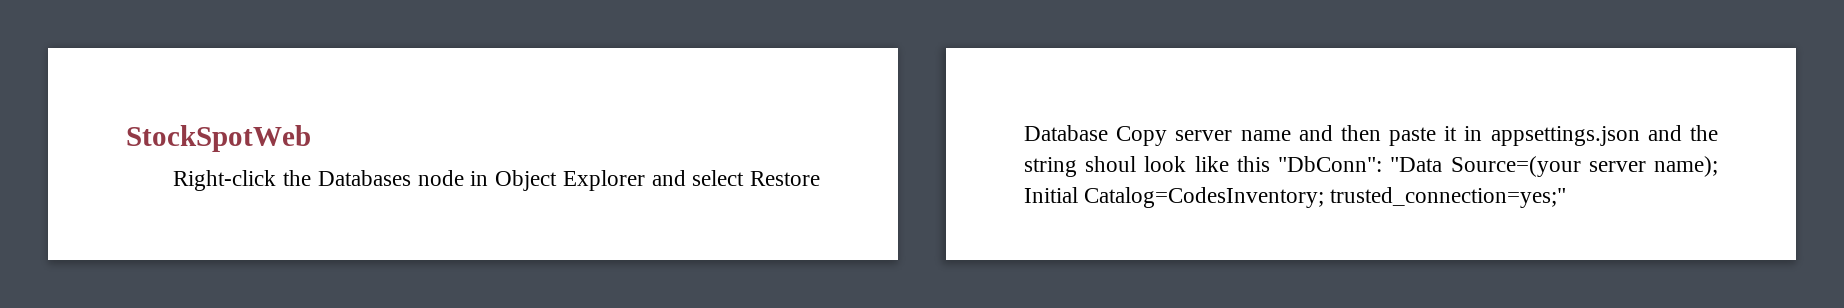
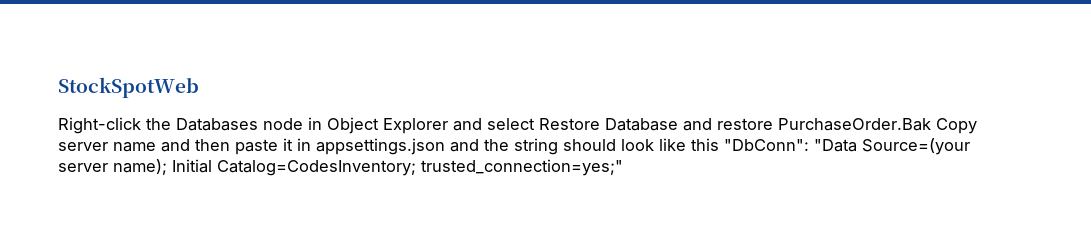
(1108, 133) none -> [683,118,931,131] and restore PurchaseOrder.Bak
[1085,156,1137,172] shoul -> [563,139,616,151] should

